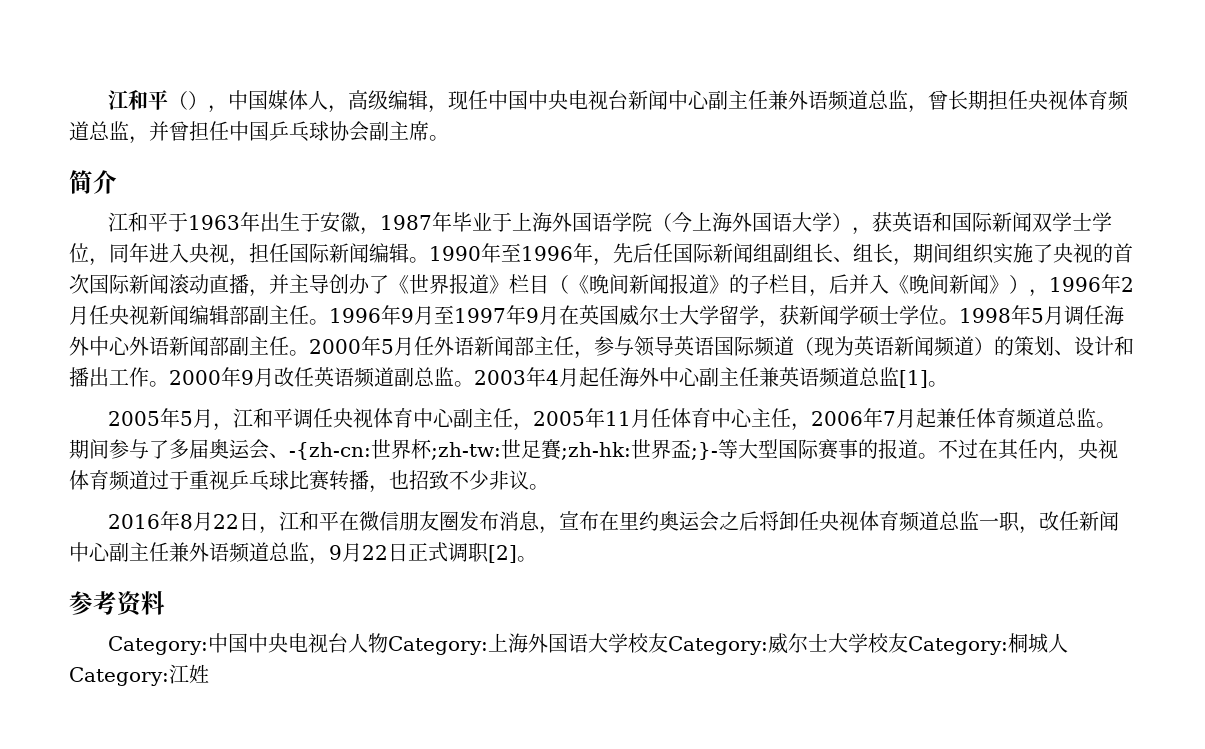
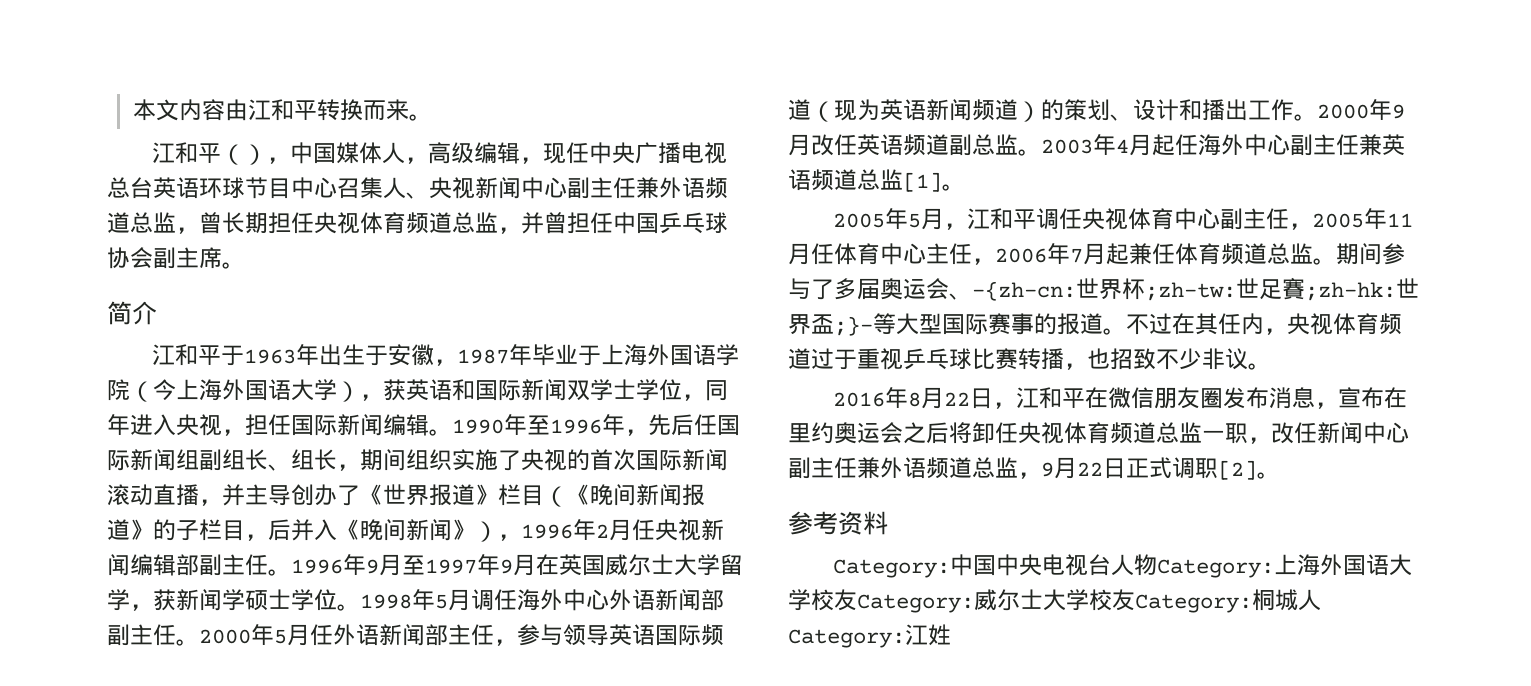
(108, 100) none -> [132,99,432,121] 本文内容由江和平转换而来。 //
[508,90,629,110] 国中央电视台 -> [611,142,727,164] [107,177,475,199] 央广播电视总台英语环球节目中心召集人、央视

